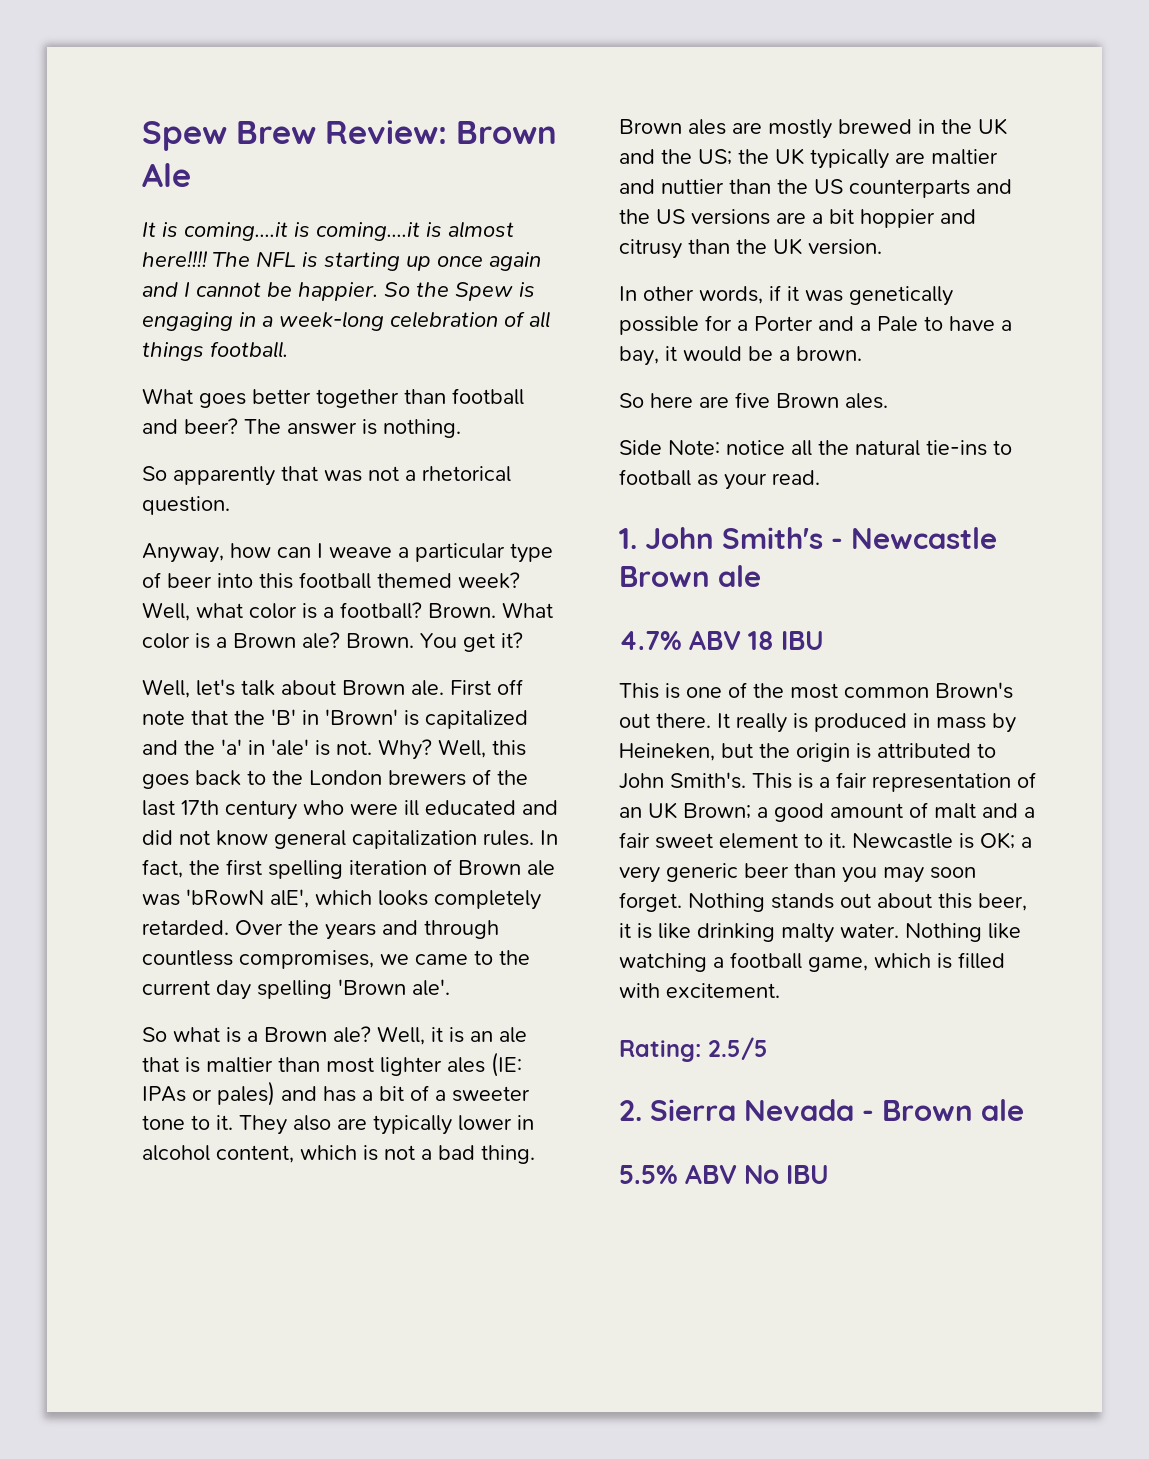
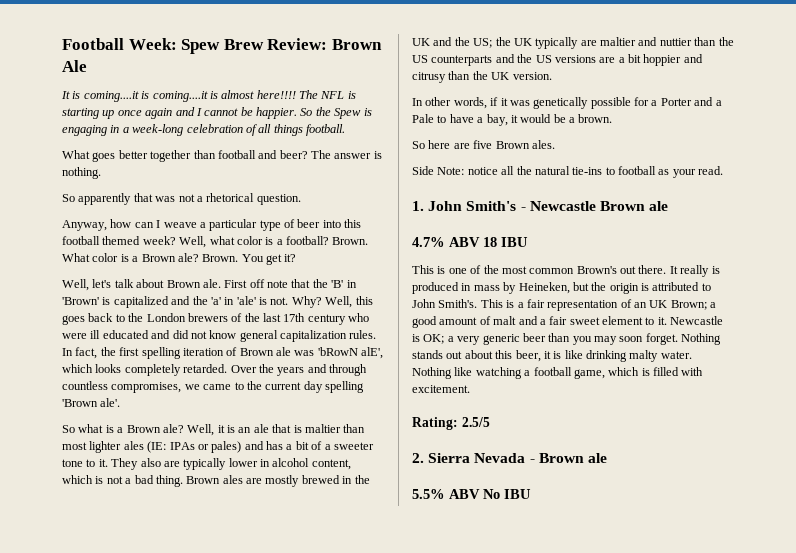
(142, 136) none -> [62,38,177,50] Football Week:

